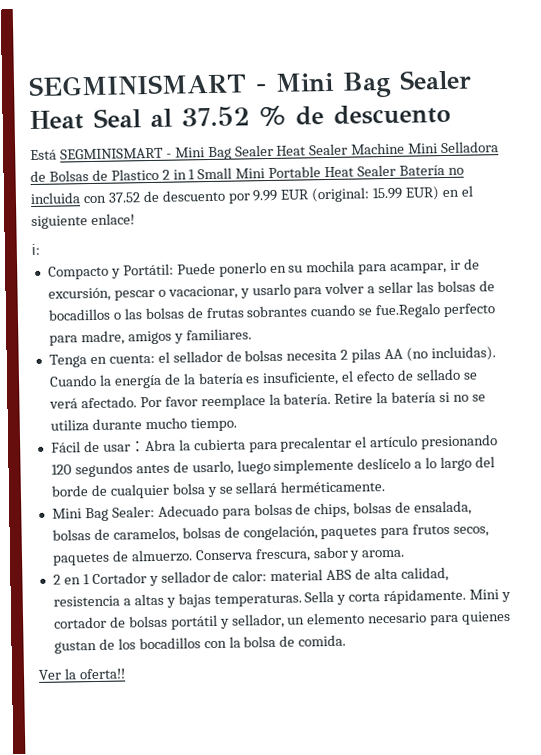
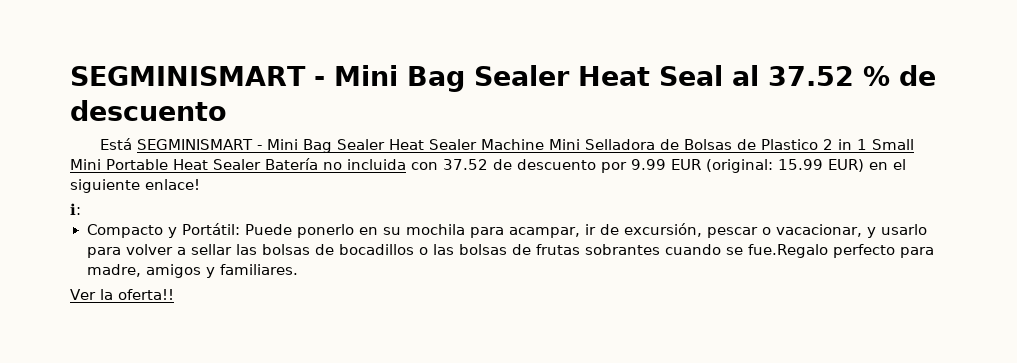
[48,346,496,368] [48,368,478,389] [48,391,486,410] [49,417,237,432] [50,434,499,453] [50,456,496,478] [50,480,386,499] [51,500,473,522] [51,523,490,543] [51,546,406,566] [52,567,449,587] [52,588,512,608] [53,610,512,630] [53,634,347,654] // Tenga en cuenta: el sellador de bolsas necesita 2 pilas AA (no incluidas). Cuando la energía de la batería es insuficiente, el efecto de sellado se verá afectado. Por favor reemplace la batería. Retire la batería si no se utiliza durante mucho tiempo. // Fácil de usar：Abra la cubierta para precalentar el artículo presionando 120 segundos antes de usarlo, luego simplemente deslícelo a lo largo del borde de cualquier bolsa y se sellará herméticamente. // Mini Bag Sealer: Adecuado para bolsas de chips, bolsas de ensalada, bolsas de caramelos, bolsas de congelación, paquetes para frutos secos, paquetes de almuerzo. Conserva frescura, sabor y aroma. // 2 en 1 Cortador y sellador de calor: material ABS de alta calidad, resistencia a altas y bajas temperaturas. Sella y corta rápidamente. Mini y cortador de bolsas portátil y sellador, un elemento necesario para quienes gustan de los bocadillos con la bolsa de comida. -> (298, 269) none

